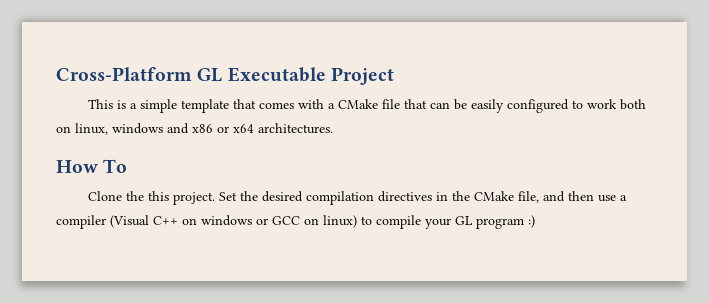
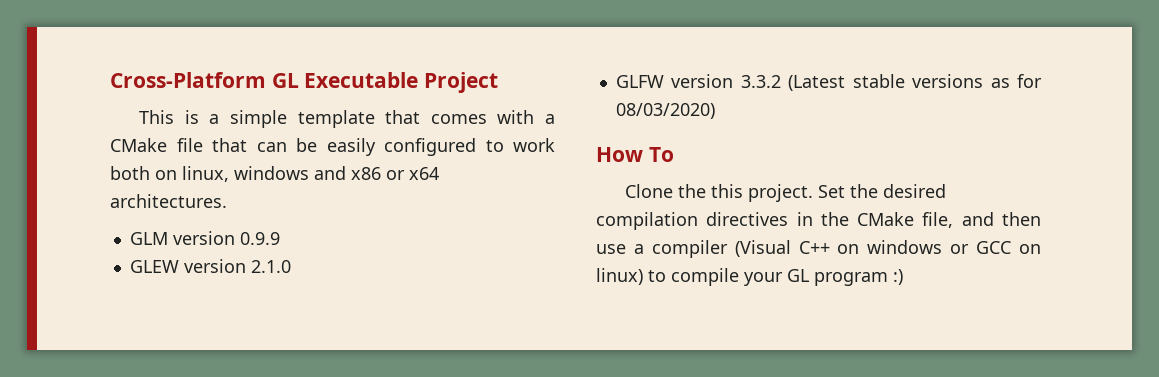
(333, 128) none -> [129,231,280,245] [129,259,291,273] [615,74,1042,91] [615,103,715,119] // GLM version 0.9.9 // GLEW version 2.1.0 // GLFW version 3.3.2 (Latest stable versions as for 08/03/2020)

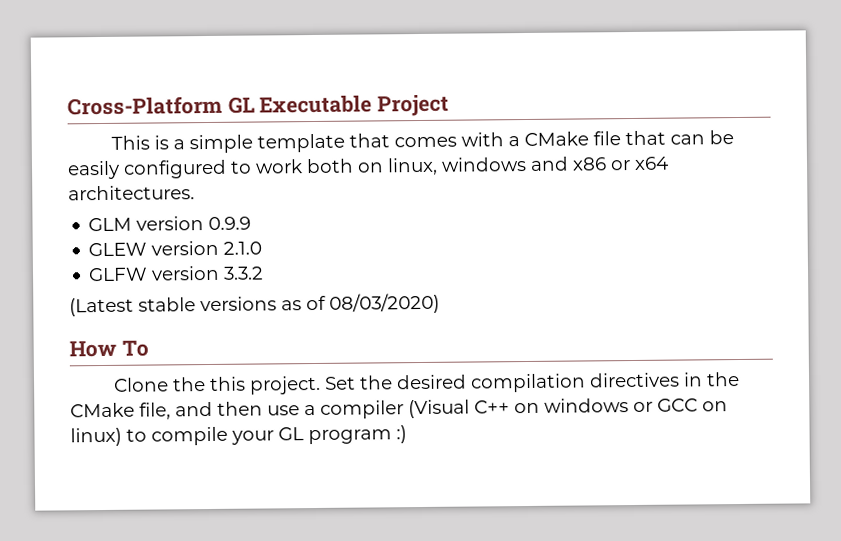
(781, 81) none -> (265, 273) //
[1017,74,1042,88] for -> [306,295,326,311] of

